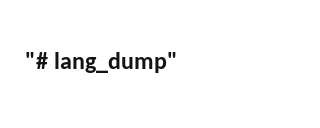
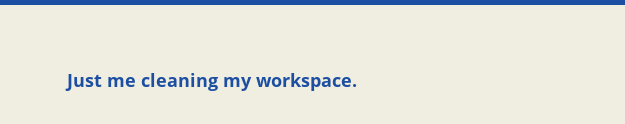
[25,52,179,73] "# lang_dump" -> [65,73,357,91] Just me cleaning my workspace.

